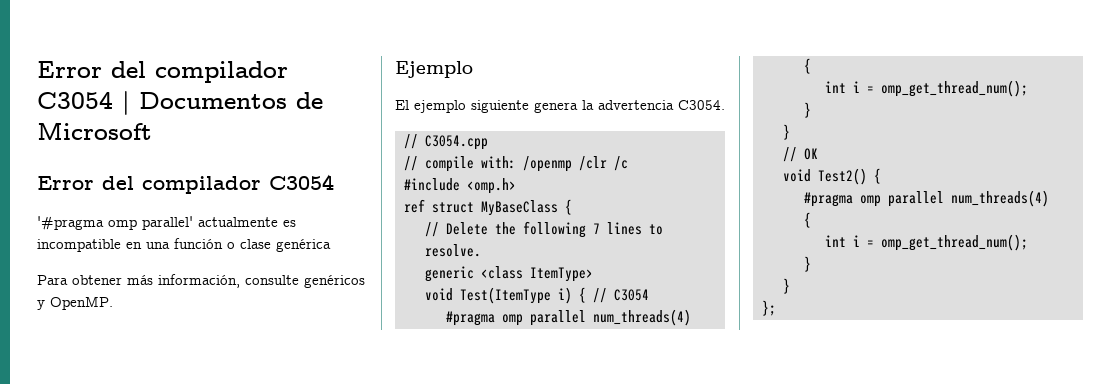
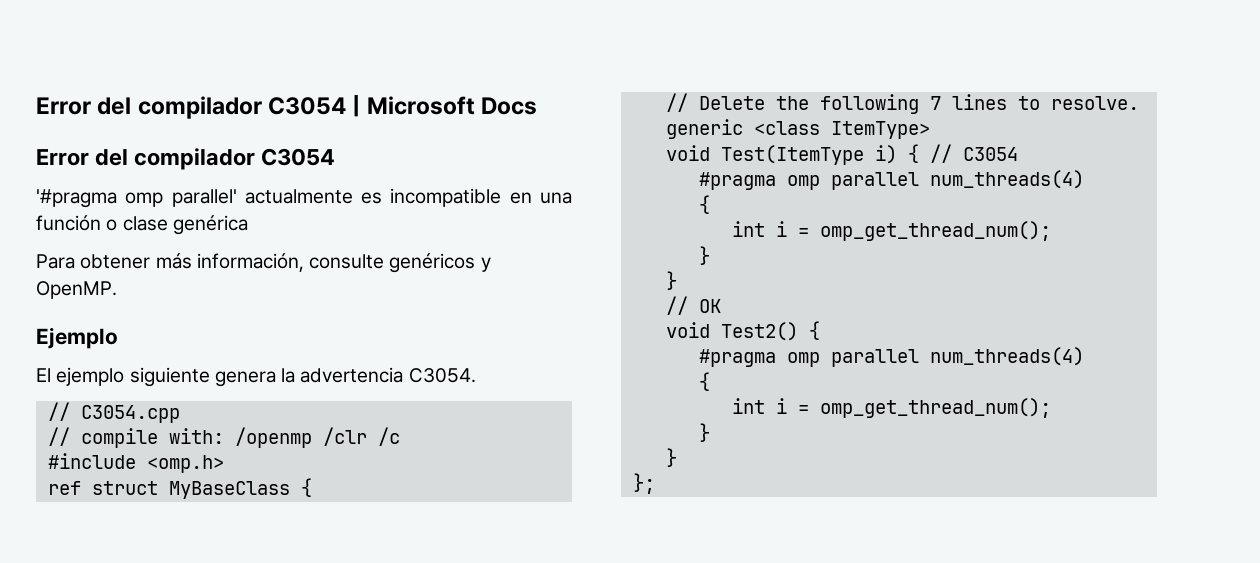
[139,92,323,109] Documentos de -> (361, 106) none
(152, 131) none -> [481,97,538,115] Docs

